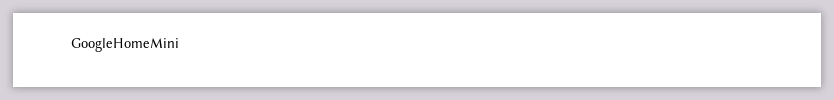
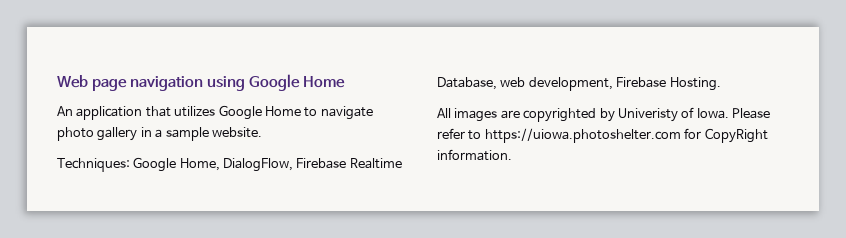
[71,38,179,52] GoogleHomeMini -> [57,74,345,91] [57,105,373,120] [57,127,262,141] [57,157,402,172] [437,77,721,91] [437,107,770,122] [437,128,768,143] [437,149,512,161] Web page navigation using Google Home // An application that utilizes Google Home to navigate photo gallery in a sample website. // Techniques: Google Home, DialogFlow, Firebase Realtime Database, web development, Firebase Hosting. // All images are copyrighted by Univeristy of Iowa. Please refer to https://uiowa.photoshelter.com for CopyRight information.

